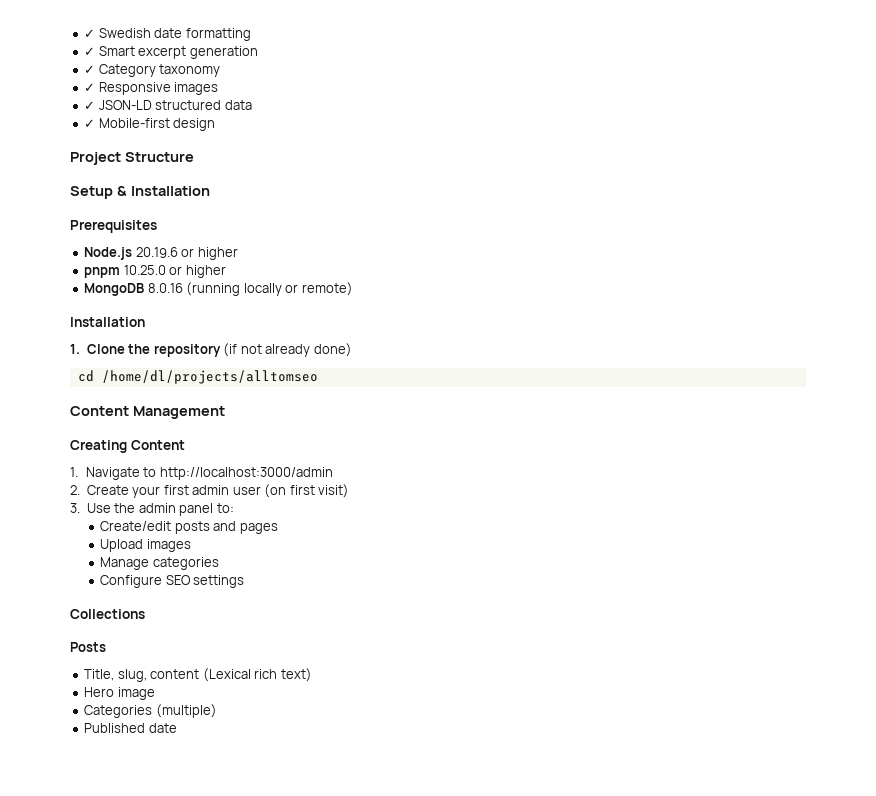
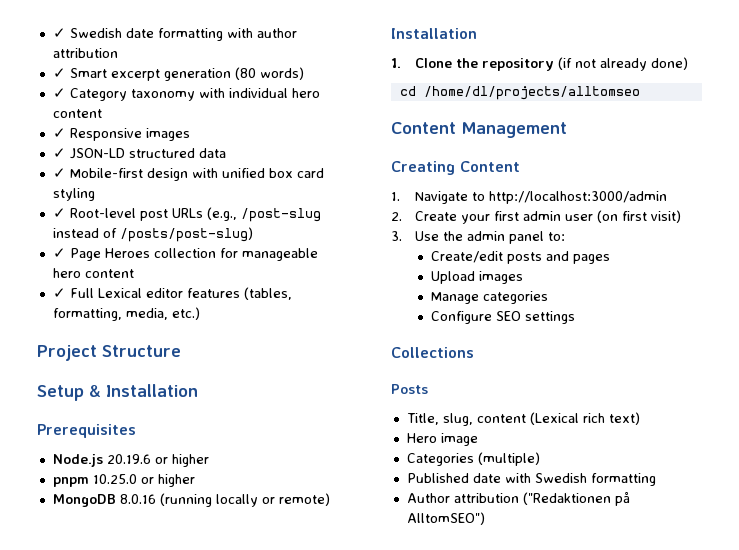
(251, 34) none -> [226,28,297,38] [52,48,118,58] with author attribution
(258, 52) none -> [234,67,304,80] (80 words)
(221, 70) none -> [198,88,320,98] [52,109,102,118] with individual hero content
(216, 124) none -> [191,168,324,178] [52,188,95,201] [52,207,321,222] [52,227,253,242] [52,248,318,261] [52,268,134,278] [52,287,292,300] [52,307,200,321] with unified box card styling // ✓ Root-level post URLs (e.g., /post-slug instead of /posts/post-slug) // ✓ Page Heroes collection for manageable hero content // ✓ Full Lexical editor features (tables, formatting, media, etc.)
(177, 728) none -> [504,473,656,486] [406,491,630,506] [406,512,485,525] with Swedish formatting // Author attribution ("Redaktionen på AlltomSEO")

